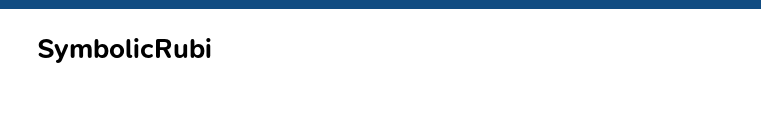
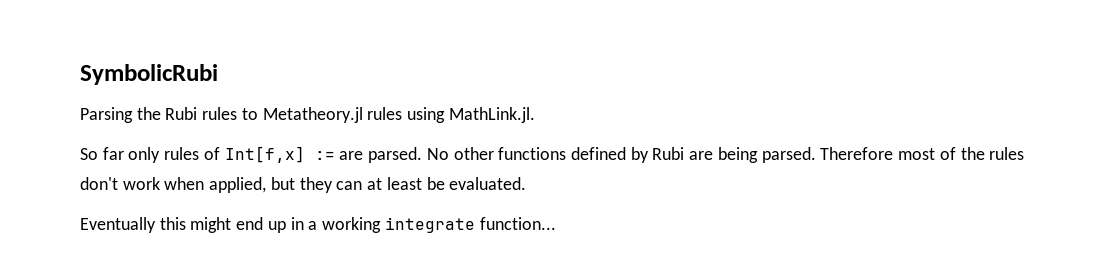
(212, 50) none -> [80,107,535,123] [80,146,1025,163] [80,177,527,193] [80,217,556,233] // Parsing the Rubi rules to Metatheory.jl rules using MathLink.jl. // So far only rules of Int[f,x] := are parsed. No other functions defined by Rubi are being parsed. Therefore most of the rules don't work when applied, but they can at least be evaluated. // Eventually this might end up in a working integrate function...

